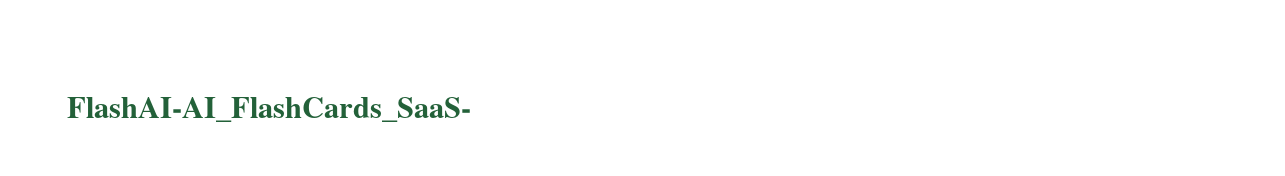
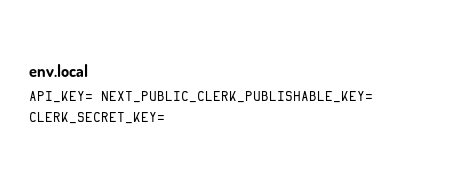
[67,97,471,122] FlashAI-AI_FlashCards_SaaS- -> [29,64,88,77] [29,91,373,103] [29,112,165,124] env.local // API_KEY= NEXT_PUBLIC_CLERK_PUBLISHABLE_KEY= CLERK_SECRET_KEY=

